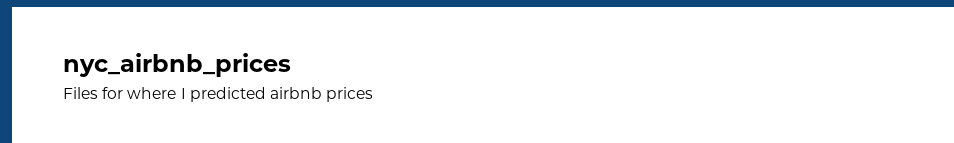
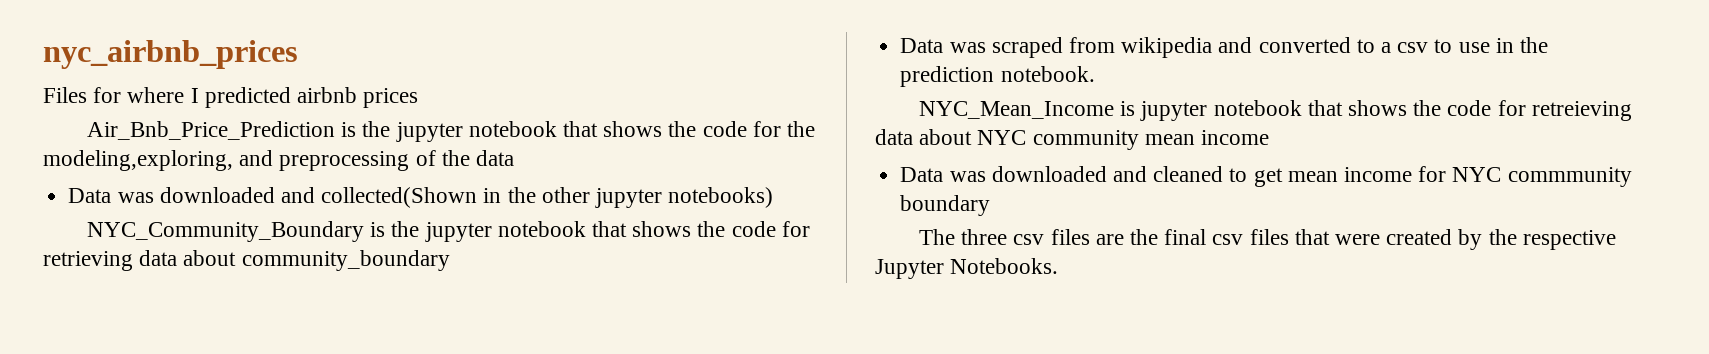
(374, 94) none -> [86,121,815,142] [43,150,515,171] [68,187,774,208] [86,221,810,242] [43,250,450,271] [900,37,1549,58] [900,66,1095,87] [918,100,1632,121] [875,129,1270,150] [900,166,1632,187] [900,195,991,216] [918,229,1616,250] [875,258,1059,279] // Air_Bnb_Price_Prediction is the jupyter notebook that shows the code for the modeling,exploring, and preprocessing of the data // Data was downloaded and collected(Shown in the other jupyter notebooks) // NYC_Community_Boundary is the jupyter notebook that shows the code for retrieving data about community_boundary // Data was scraped from wikipedia and converted to a csv to use in the prediction notebook. // NYC_Mean_Income is jupyter notebook that shows the code for retreieving data about NYC community mean income // Data was downloaded and cleaned to get mean income for NYC commmunity boundary // The three csv files are the final csv files that were created by the respective Jupyter Notebooks.

